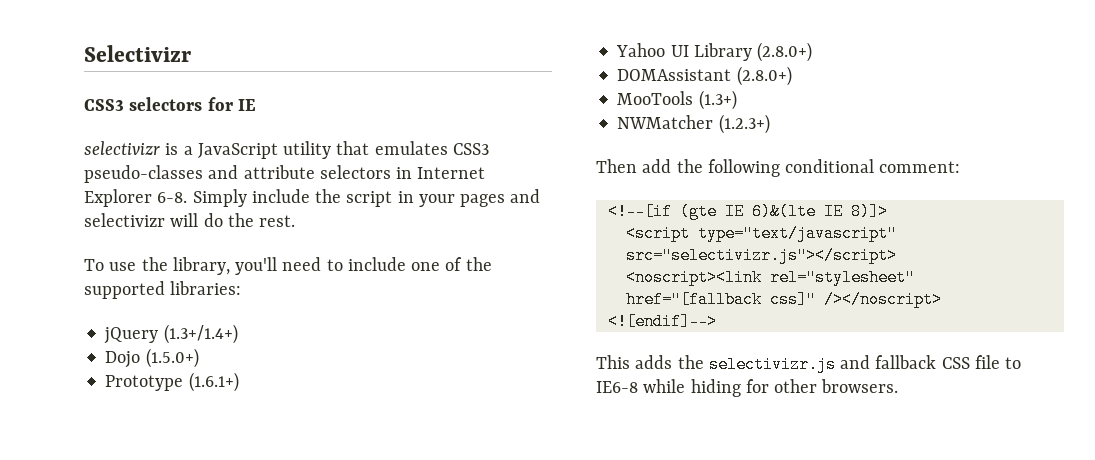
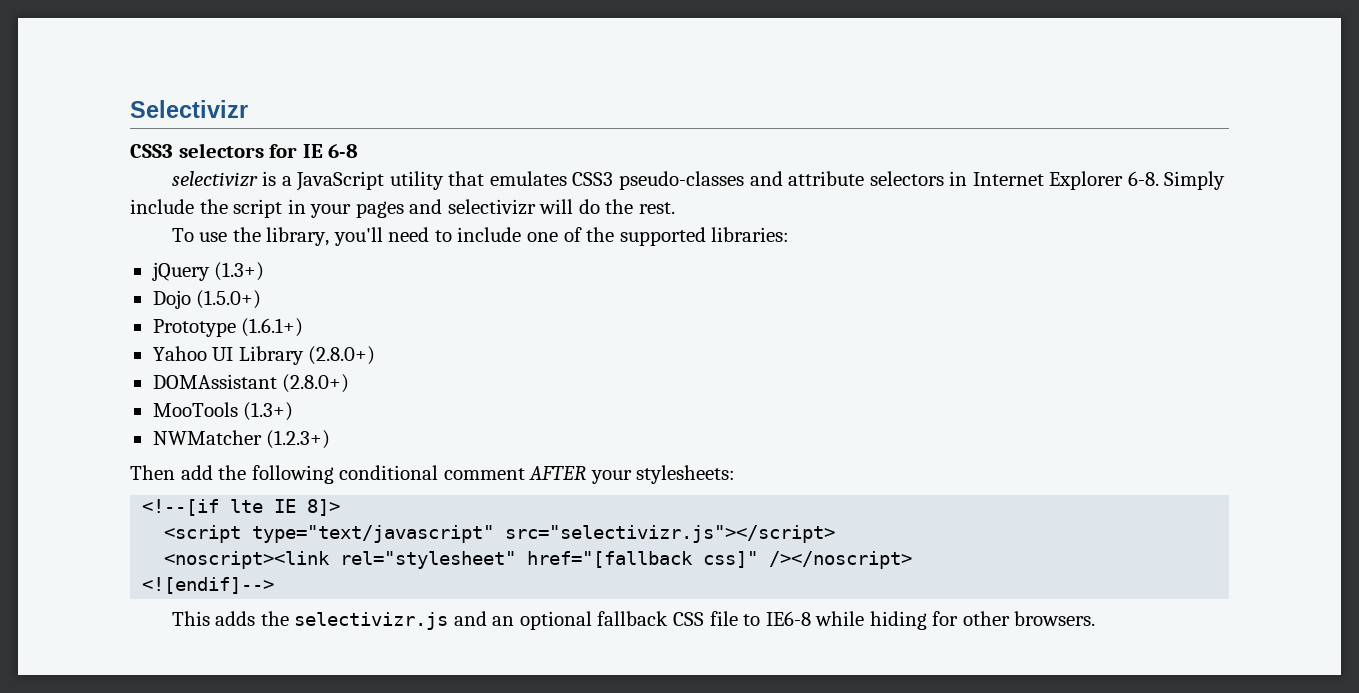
(256, 105) none -> [328,144,359,158] 6-8
[163,324,238,344] (1.3+/1.4+) -> [214,262,265,281] (1.3+)
[879,161,961,173] [607,203,888,220] comment: // <!--[if (gte IE 6)&(lte IE 8)]> -> [443,465,736,484] [142,499,341,516] comment AFTER your stylesheets: // <!--[if lte IE 8]>
(871, 362) none -> [492,611,592,630] an optional

